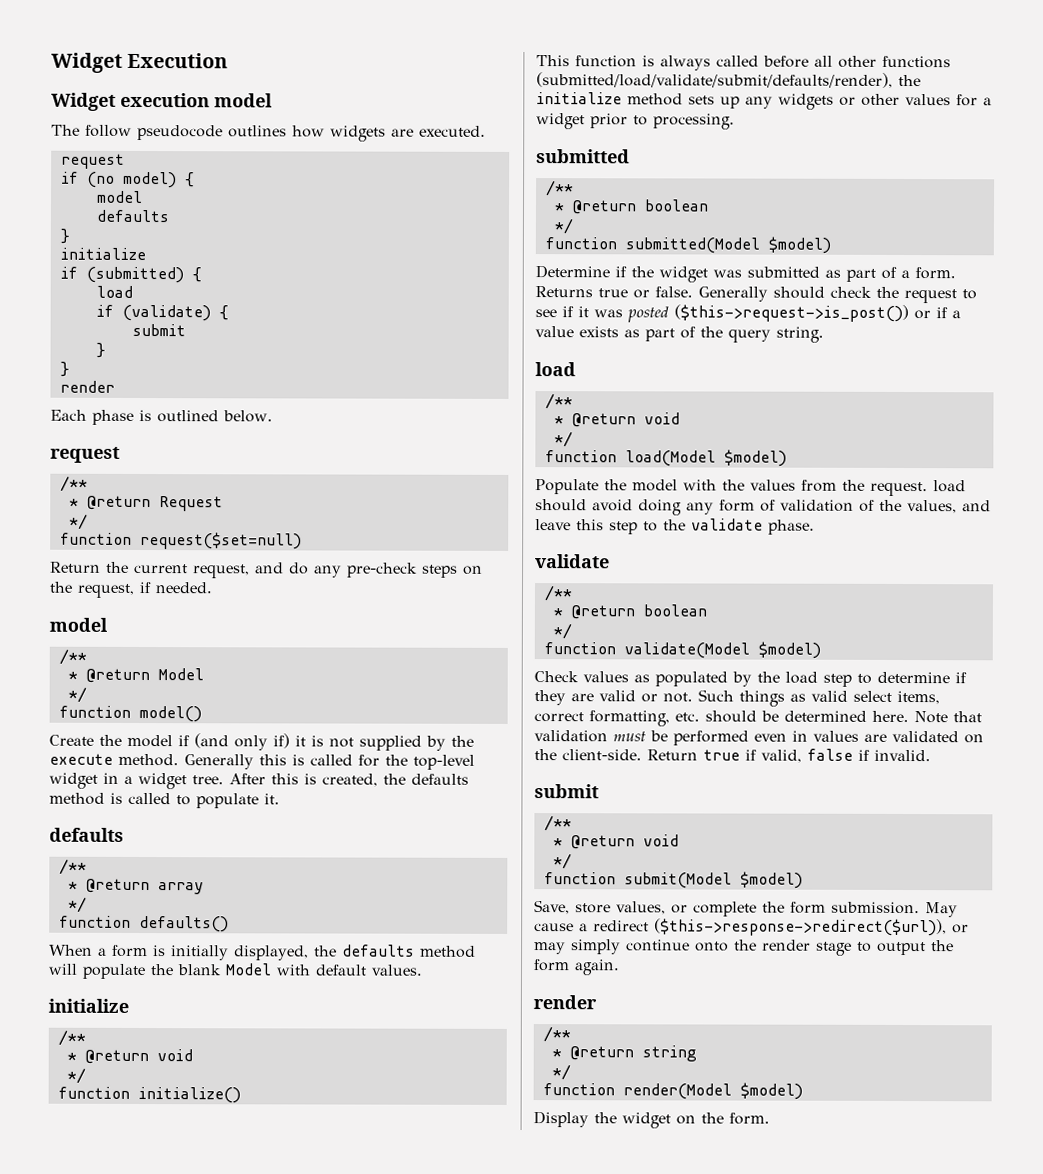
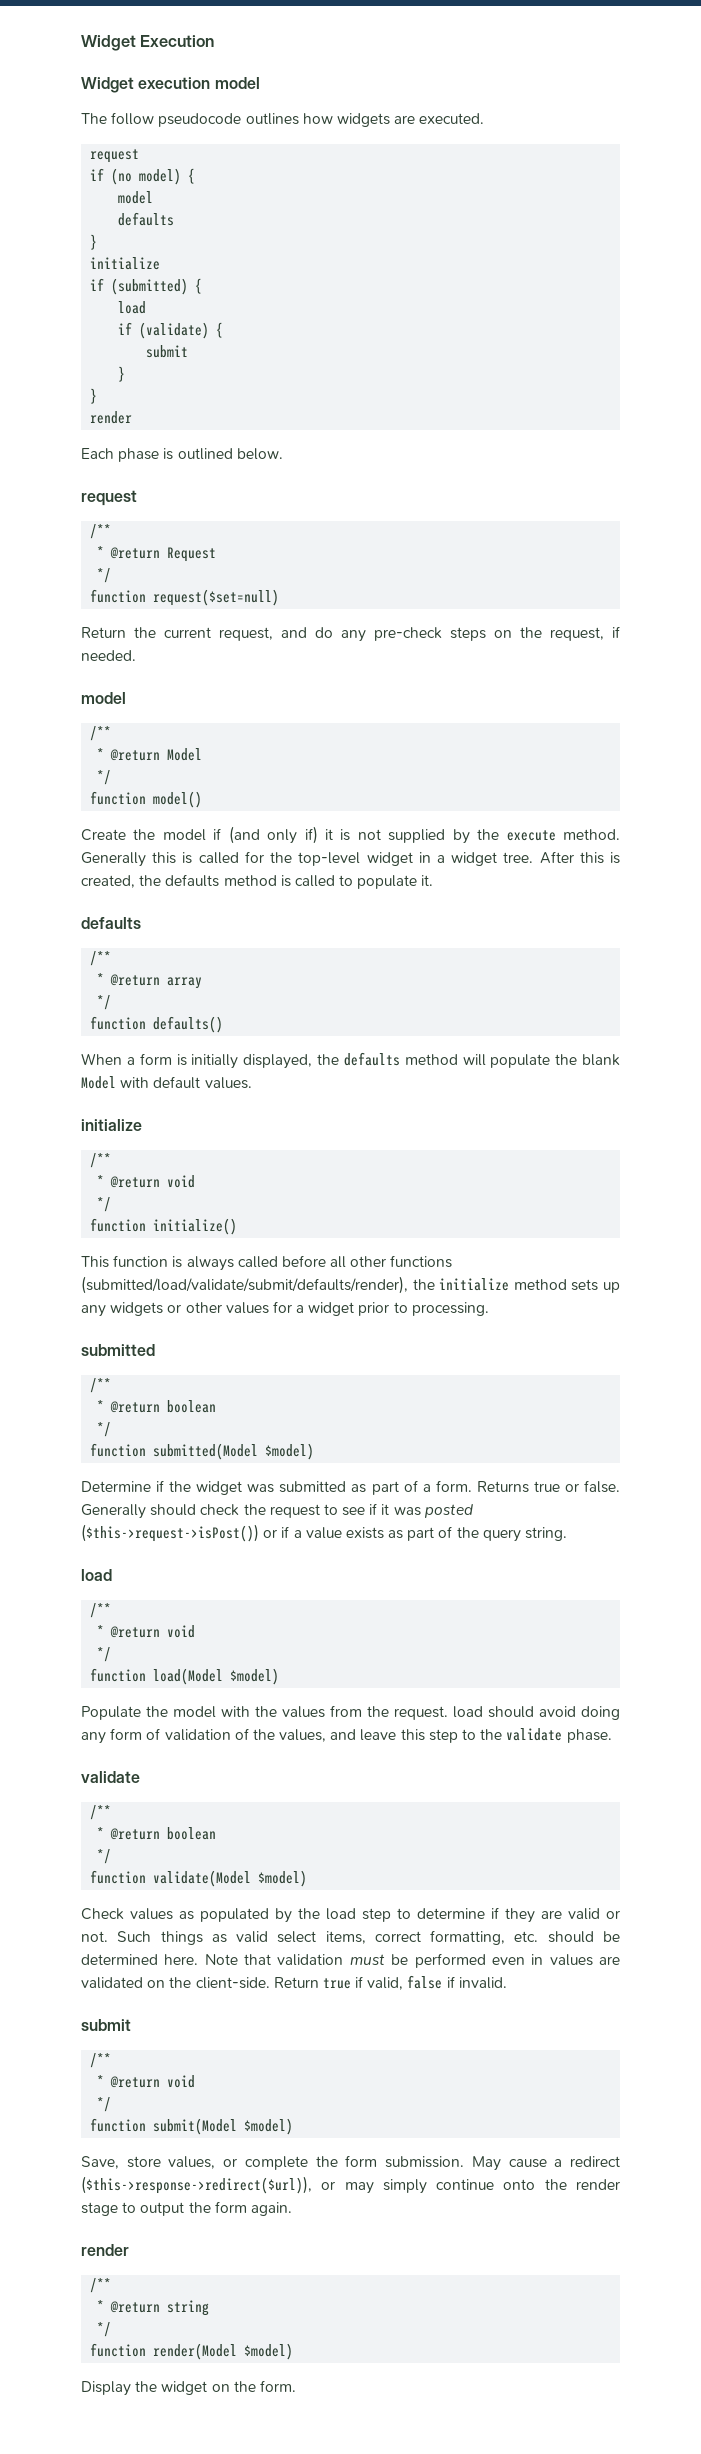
[674,304,909,323] ($this->request->is_post()) -> [81,1524,259,1542] ($this->request->isPost())

